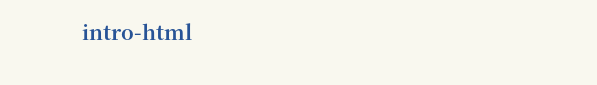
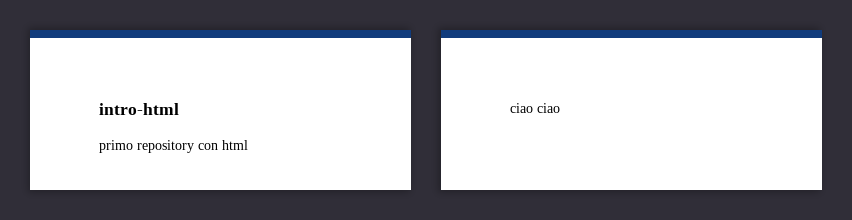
(192, 31) none -> [99,140,248,153] [510,103,560,113] // primo repository con html // ciao ciao

